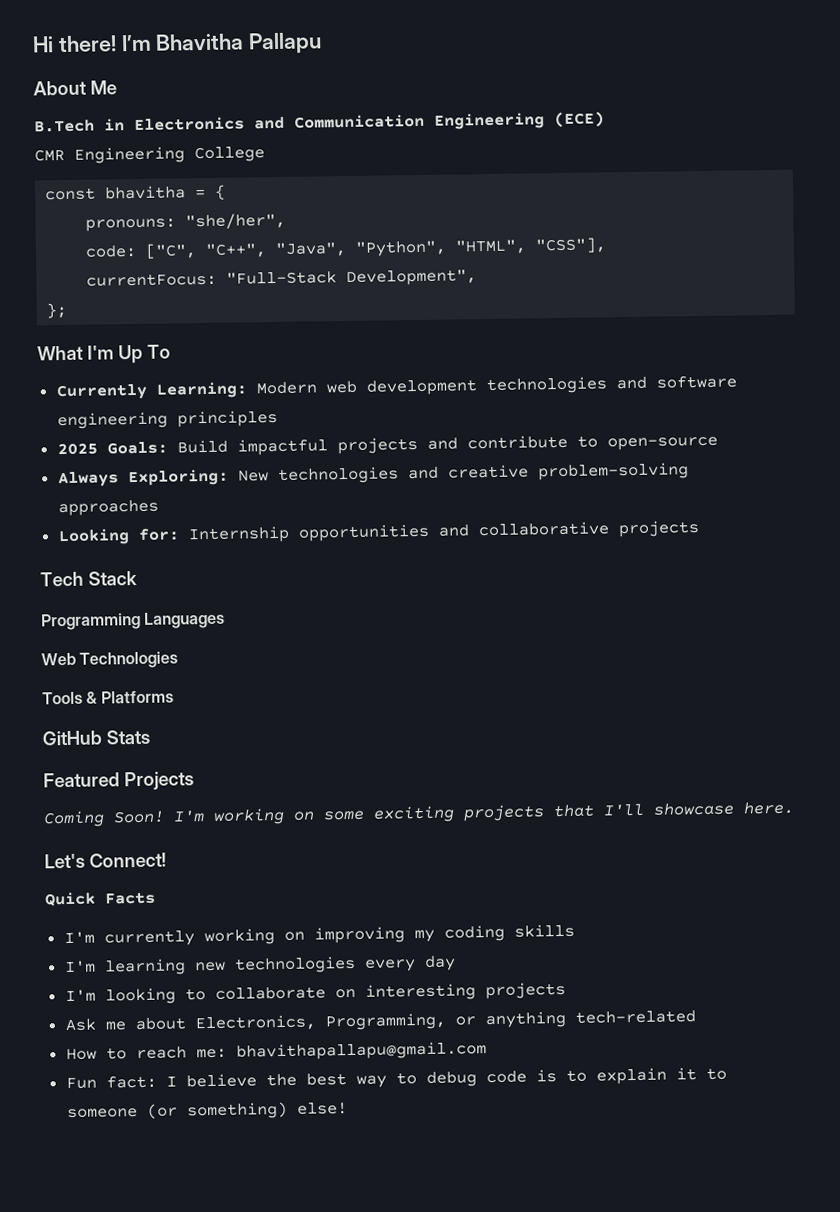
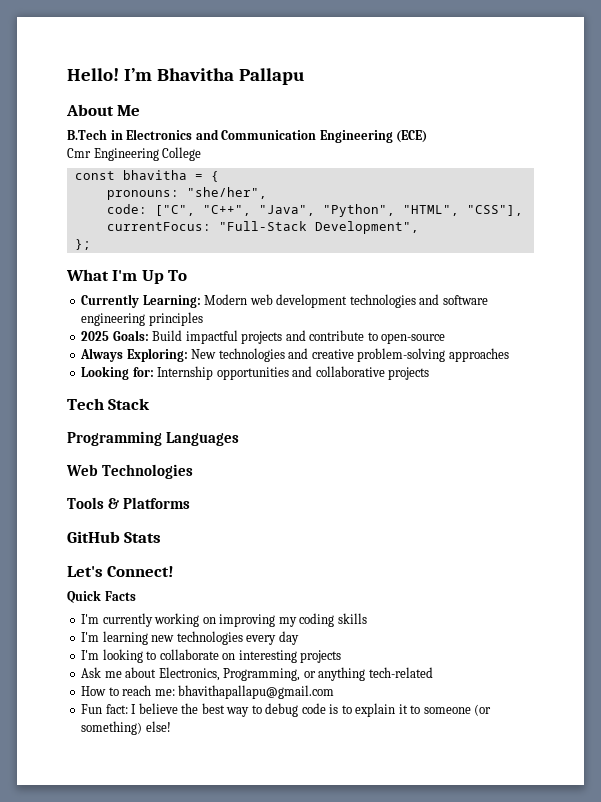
[32,35,117,53] Hi there! -> [67,68,119,81] Hello!
[34,148,65,162] CMR -> [67,148,91,158] Cmr
[43,771,194,791] [43,801,794,828] // Featured Projects // Coming Soon! I'm working on some exciting projects that I'll showcase here. -> (162, 537) none

